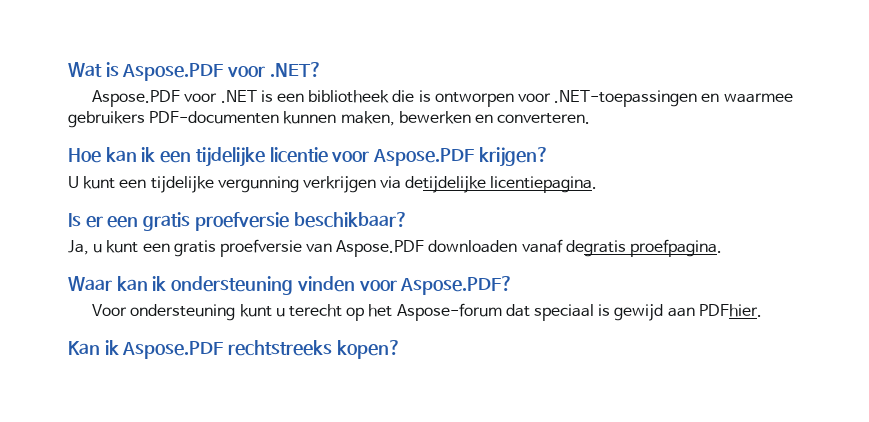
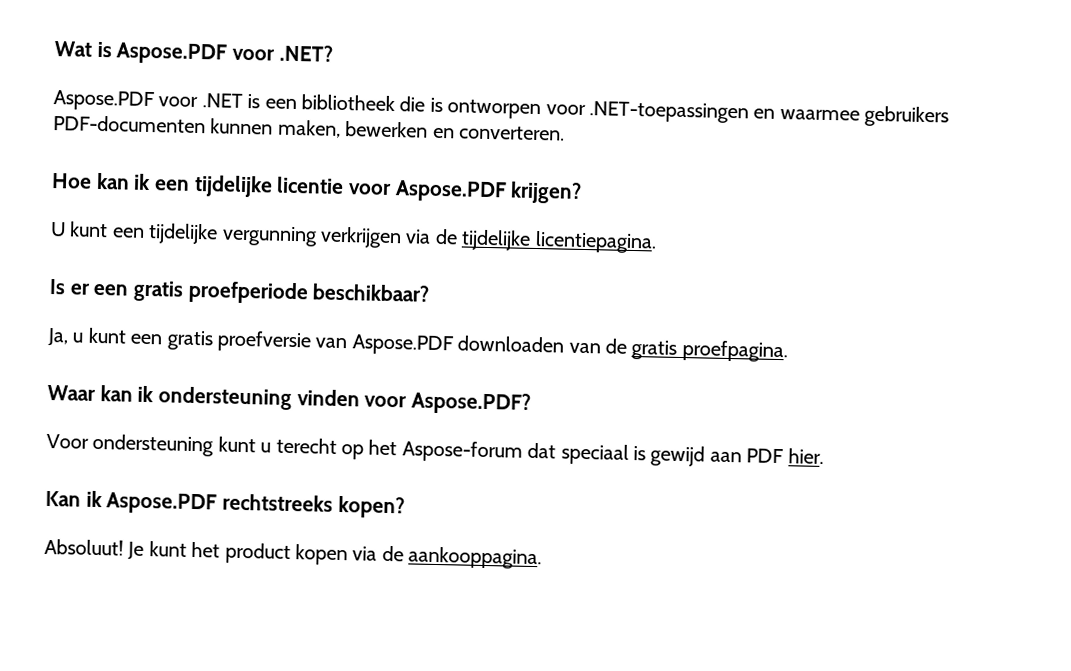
[405,176,487,193] detijdelijke -> [434,228,532,251] de tijdelijke
[194,212,289,231] proefversie -> [187,280,309,305] proefperiode
[521,239,626,257] vanaf degratis -> [568,338,678,360] van de gratis
[698,304,762,317] PDFhier. -> [746,448,824,464] PDF hier.
(401, 349) none -> [44,538,543,570] // Absoluut! Je kunt het product kopen via de aankooppagina.

